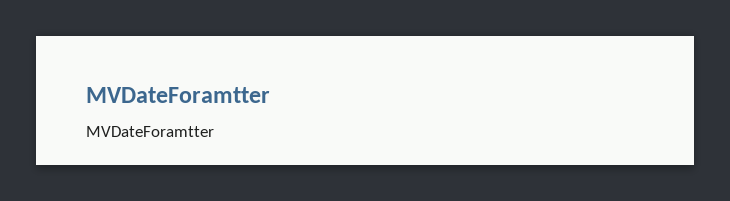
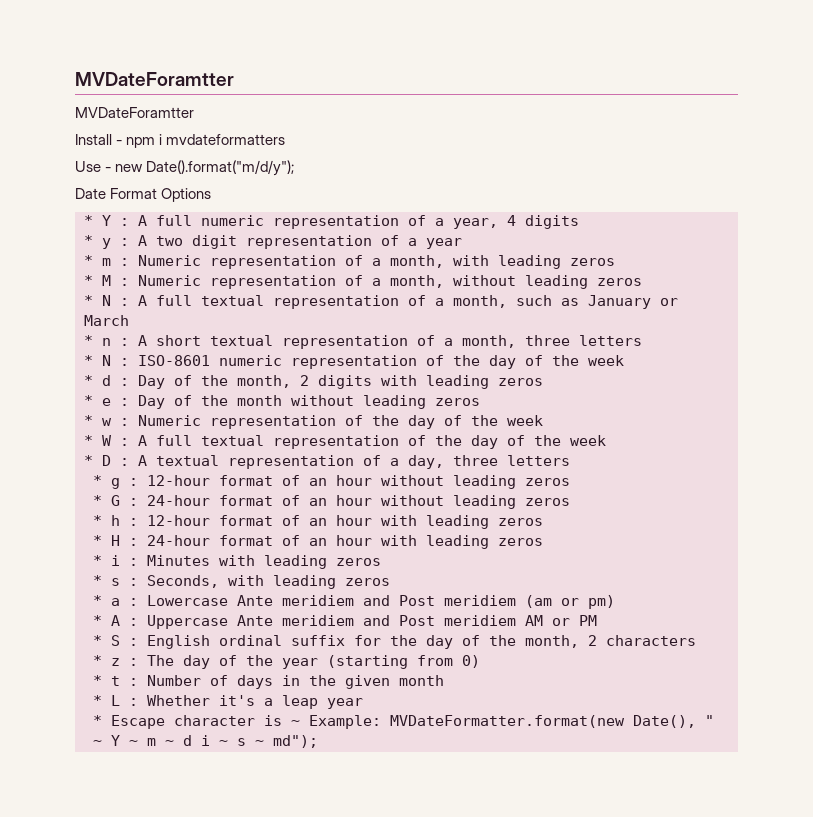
(214, 131) none -> [75,134,286,148] [75,160,295,176] [75,188,212,202] [84,215,579,229] [84,235,462,249] [84,255,615,269] [84,275,642,289] [84,295,678,309] [84,315,129,326] [84,335,642,349] [84,355,624,369] [84,375,543,389] [84,395,480,409] [84,415,543,429] [84,435,606,449] [84,455,570,469] [93,475,570,489] [93,495,570,509] [93,515,543,529] [93,535,543,549] [93,555,381,569] [93,575,390,589] [93,595,615,609] [93,615,597,629] [93,635,696,649] [93,655,480,669] [93,675,444,689] [93,695,363,709] [93,715,714,729] [93,735,318,748] // Install - npm i mvdateformatters // Use - new Date().format("m/d/y"); // Date Format Options // * Y : A full numeric representation of a year, 4 digits // * y : A two digit representation of a year // * m : Numeric representation of a month, with leading zeros // * M : Numeric representation of a month, without leading zeros // * N : A full textual representation of a month, such as January or March // * n : A short textual representation of a month, three letters // * N : ISO-8601 numeric representation of the day of the week // * d : Day of the month, 2 digits with leading zeros // * e : Day of the month without leading zeros // * w : Numeric representation of the day of the week // * W : A full textual representation of the day of the week // * D : A textual representation of a day, three letters // * g : 12-hour format of an hour without leading zeros // * G : 24-hour format of an hour without leading zeros // * h : 12-hour format of an hour with leading zeros // * H : 24-hour format of an hour with leading zeros // * i : Minutes with leading zeros // * s : Seconds, with leading zeros // * a : Lowercase Ante meridiem and Post meridiem (am or pm) // * A : Uppercase Ante meridiem and Post meridiem AM or PM // * S : English ordinal suffix for the day of the month, 2 characters // * z : The day of the year (starting from 0) // * t : Number of days in the given month // * L : Whether it's a leap year // * Escape character is ~ Example: MVDateFormatter.format(new Date(), " ~ Y ~ m ~ d i ~ s ~ md");

